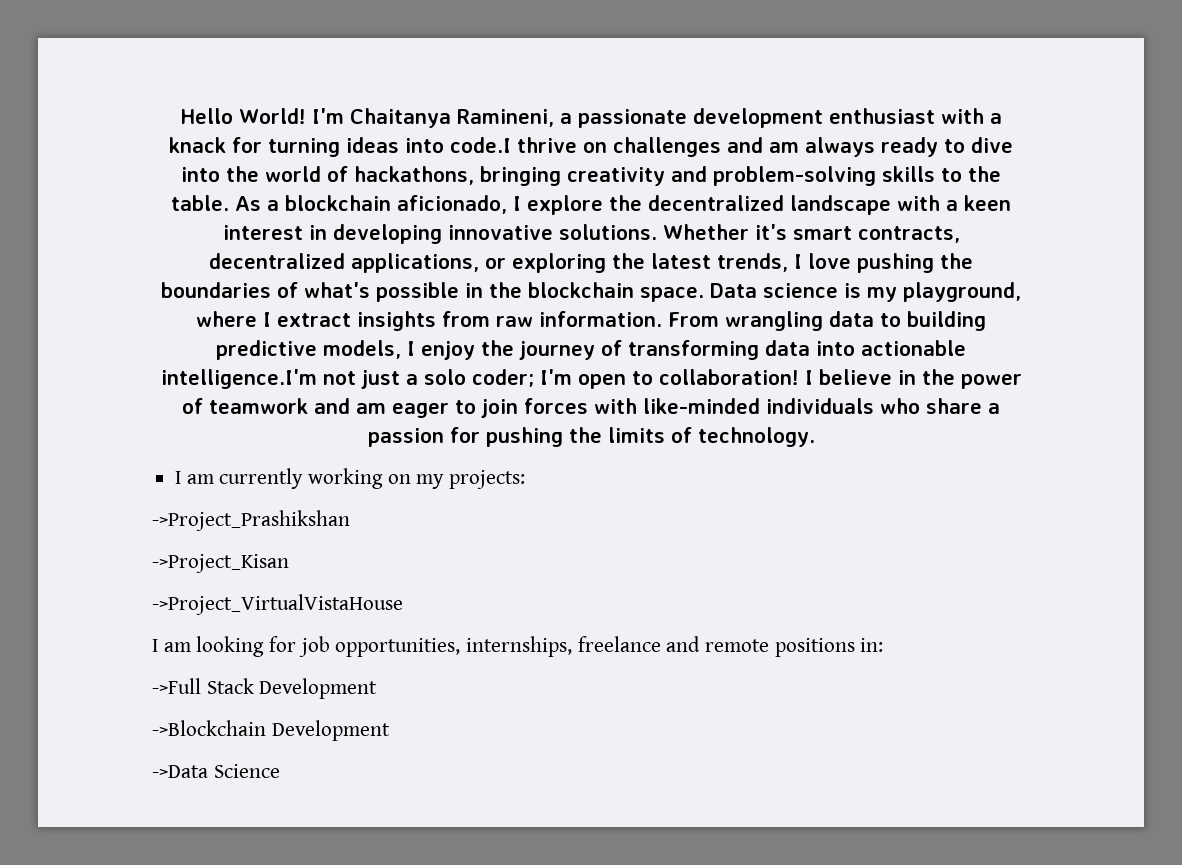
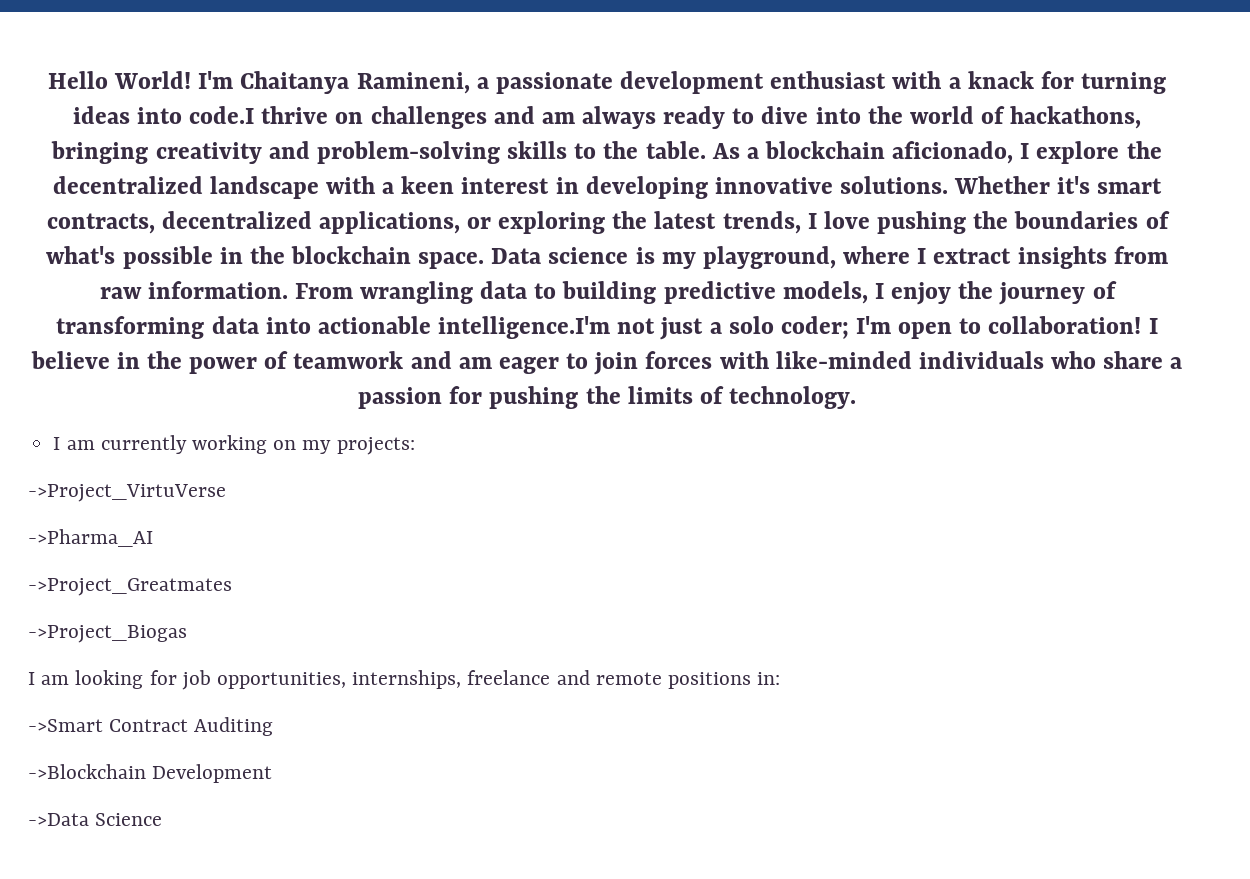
[152,510,350,531] [152,554,289,573] [152,594,403,615] ->Project_Prashikshan // ->Project_Kisan // ->Project_VirtualVistaHouse -> [28,484,226,502] [28,529,153,547] [28,578,232,596] [28,625,187,643] ->Project_VirtuVerse // ->Pharma_AI // ->Project_Greatmates // ->Project_Biogas
[152,678,378,699] ->Full Stack Development -> [28,717,274,736] ->Smart Contract Auditing

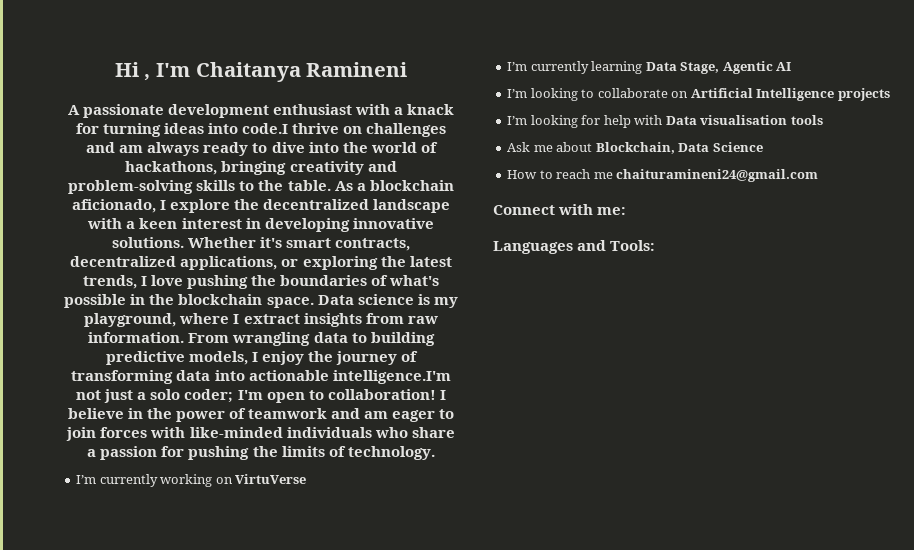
[47,71,489,94] Hello World! I'm Chaitanya Ramineni, a -> [114,62,408,82] [67,105,80,115] Hi , I'm Chaitanya Ramineni // A
[53,437,95,450] I am -> [76,475,97,484] I’m
[302,437,415,455] [28,484,226,502] [28,529,153,547] [28,578,232,596] [28,625,187,643] [28,670,781,690] [28,717,274,736] [28,764,273,783] [28,813,163,826] my projects: // ->Project_VirtuVerse // ->Pharma_AI // ->Project_Greatmates // ->Project_Biogas // I am looking for job opportunities, internships, freelance and remote positions in: // ->Smart Contract Auditing // ->Blockchain Development // ->Data Science -> [235,474,307,484] [507,61,792,74] [507,88,890,101] [507,115,823,128] [507,142,763,154] [507,169,819,182] [493,204,627,215] [493,240,656,254] VirtuVerse // I’m currently learning Data Stage, Agentic AI // I’m looking to collaborate on Artificial Intelligence projects // I’m looking for help with Data visualisation tools // Ask me about Blockchain, Data Science // How to reach me chaituramineni24@gmail.com // Connect with me: // Languages and Tools:

